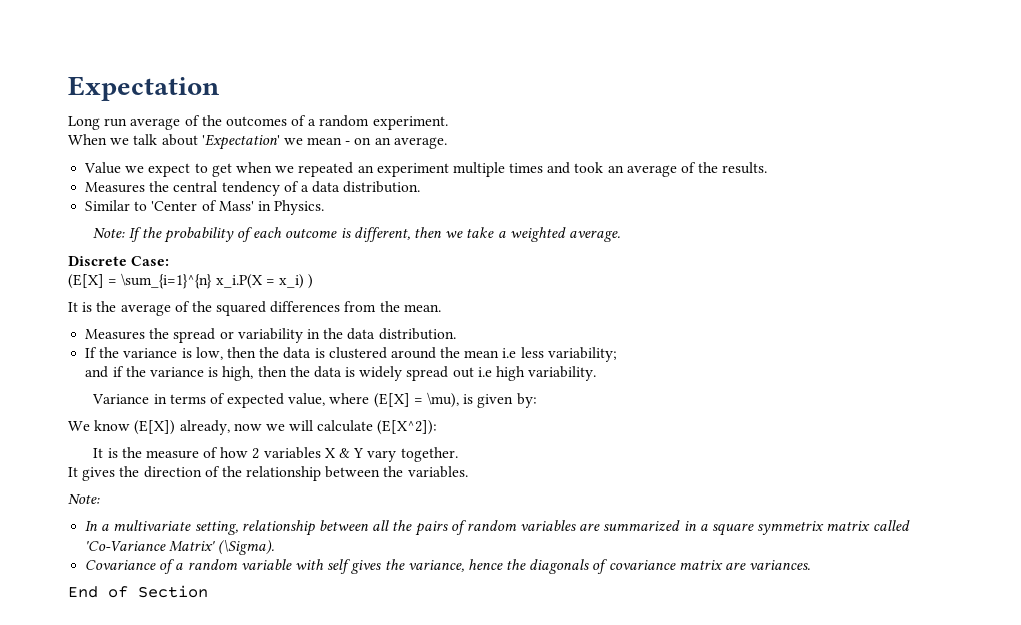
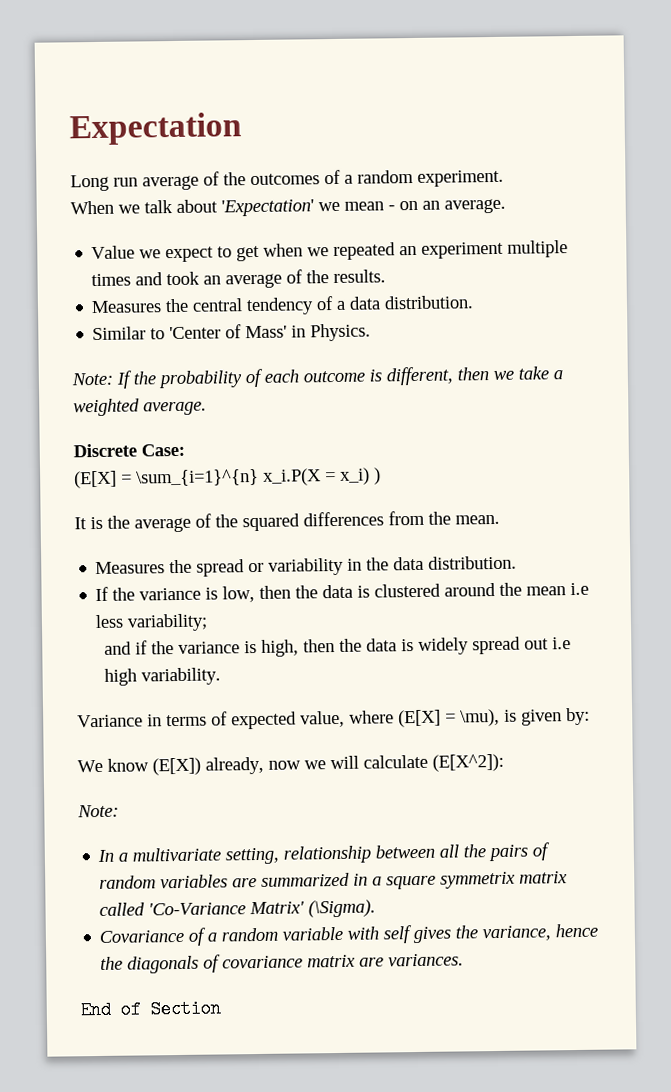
[93,447,458,462] [68,466,468,481] // It is the measure of how 2 variables X & Y vary together. // It gives the direction of the relationship between the variables. -> (504, 762) none

